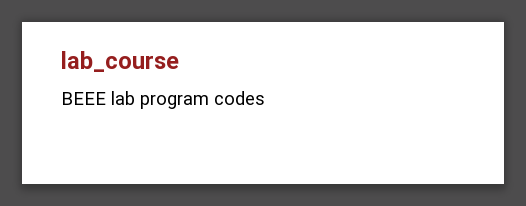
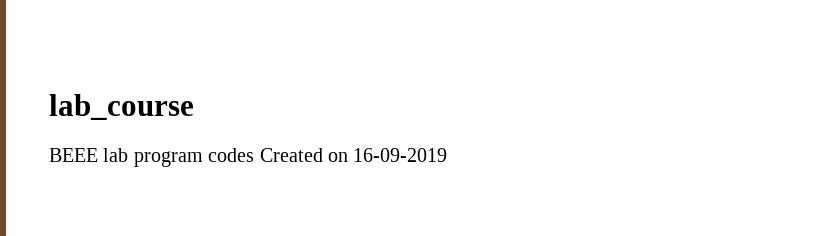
(265, 98) none -> [259,148,448,162] Created on 16-09-2019

